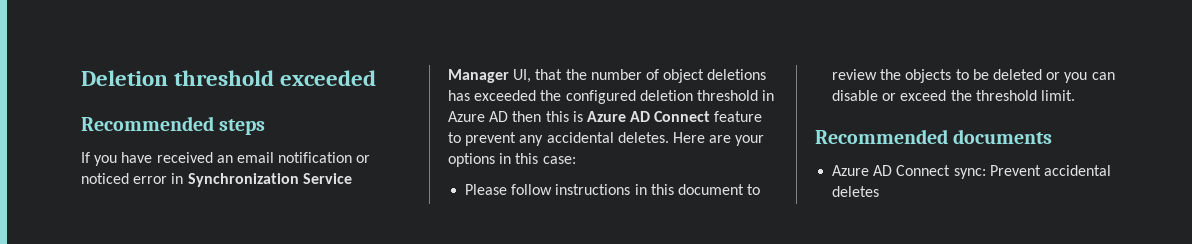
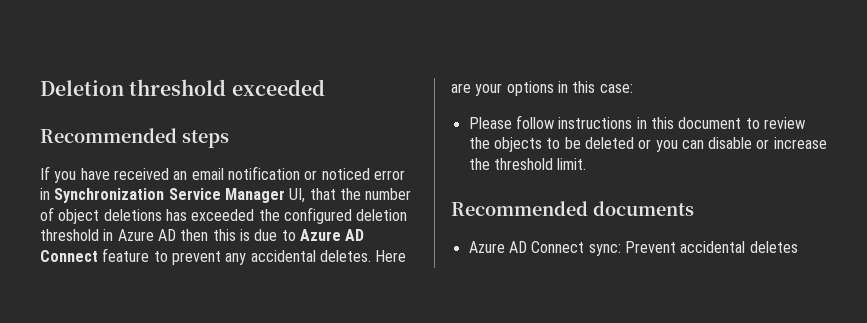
(583, 116) none -> [254,229,296,241] due to
[900,90,947,101] exceed -> [773,137,827,149] increase

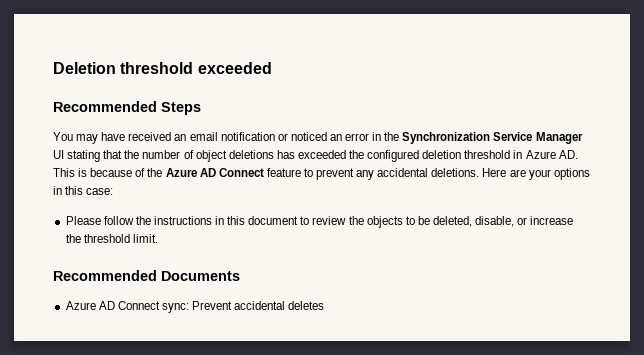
[182,130,229,148] [40,166,77,183] steps // If you -> [161,102,201,115] [53,132,99,144] Steps // You may
(370, 174) none -> [329,134,342,141] an
(50, 194) none -> [384,132,400,141] the
[289,188,306,203] UI, -> [53,150,101,162] UI stating
[157,229,296,241] AD then this is due to -> [558,150,578,159] [53,168,163,177] AD. This is because of the
[319,250,371,262] deletes. -> [431,168,480,177] deletions.
(554, 122) none -> [135,216,151,225] the
[584,137,753,152] deleted or you can disable -> [433,216,515,227] deleted, disable,
[593,201,694,216] documents -> [161,271,240,281] Documents

